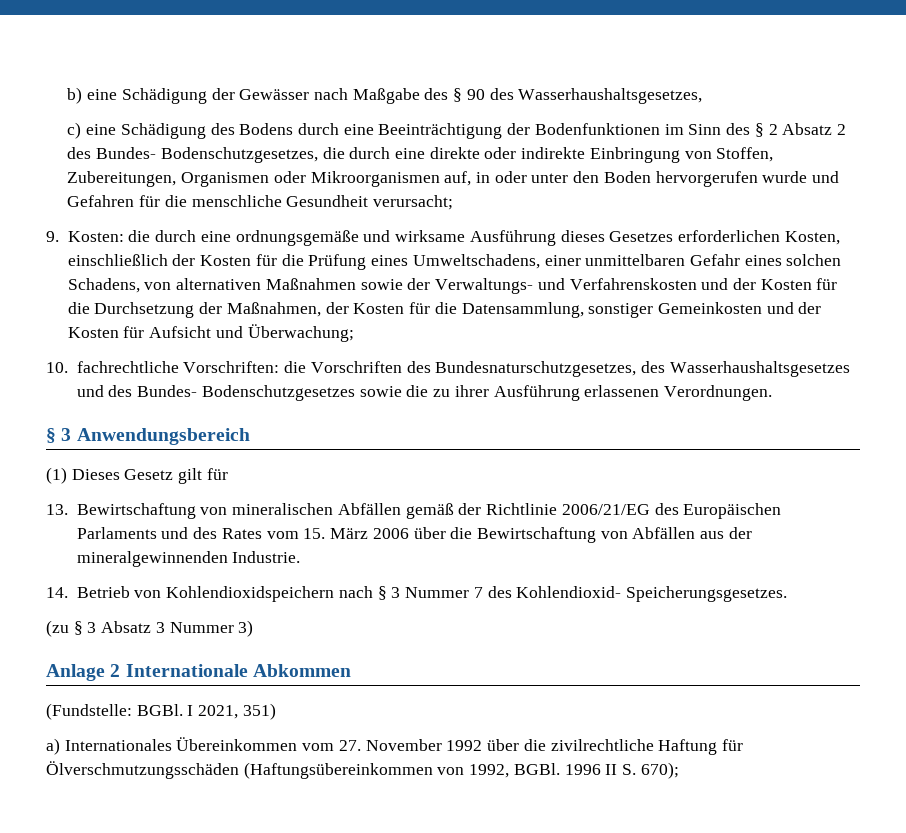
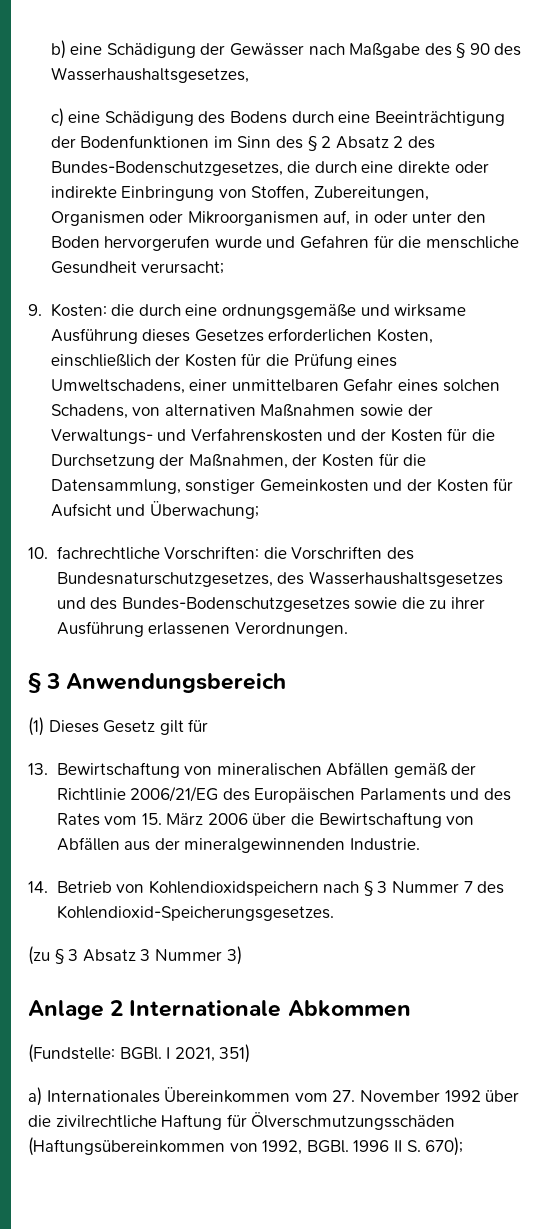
[96,147,318,163] Bundes- Bodenschutzgesetzes, -> [50,161,283,176] Bundes-Bodenschutzgesetzes,
[137,385,355,401] Bundes- Bodenschutzgesetzes -> [121,597,350,612] Bundes-Bodenschutzgesetzes
[516,586,788,602] Kohlendioxid- Speicherungsgesetzes. -> [56,905,334,921] Kohlendioxid-Speicherungsgesetzes.

